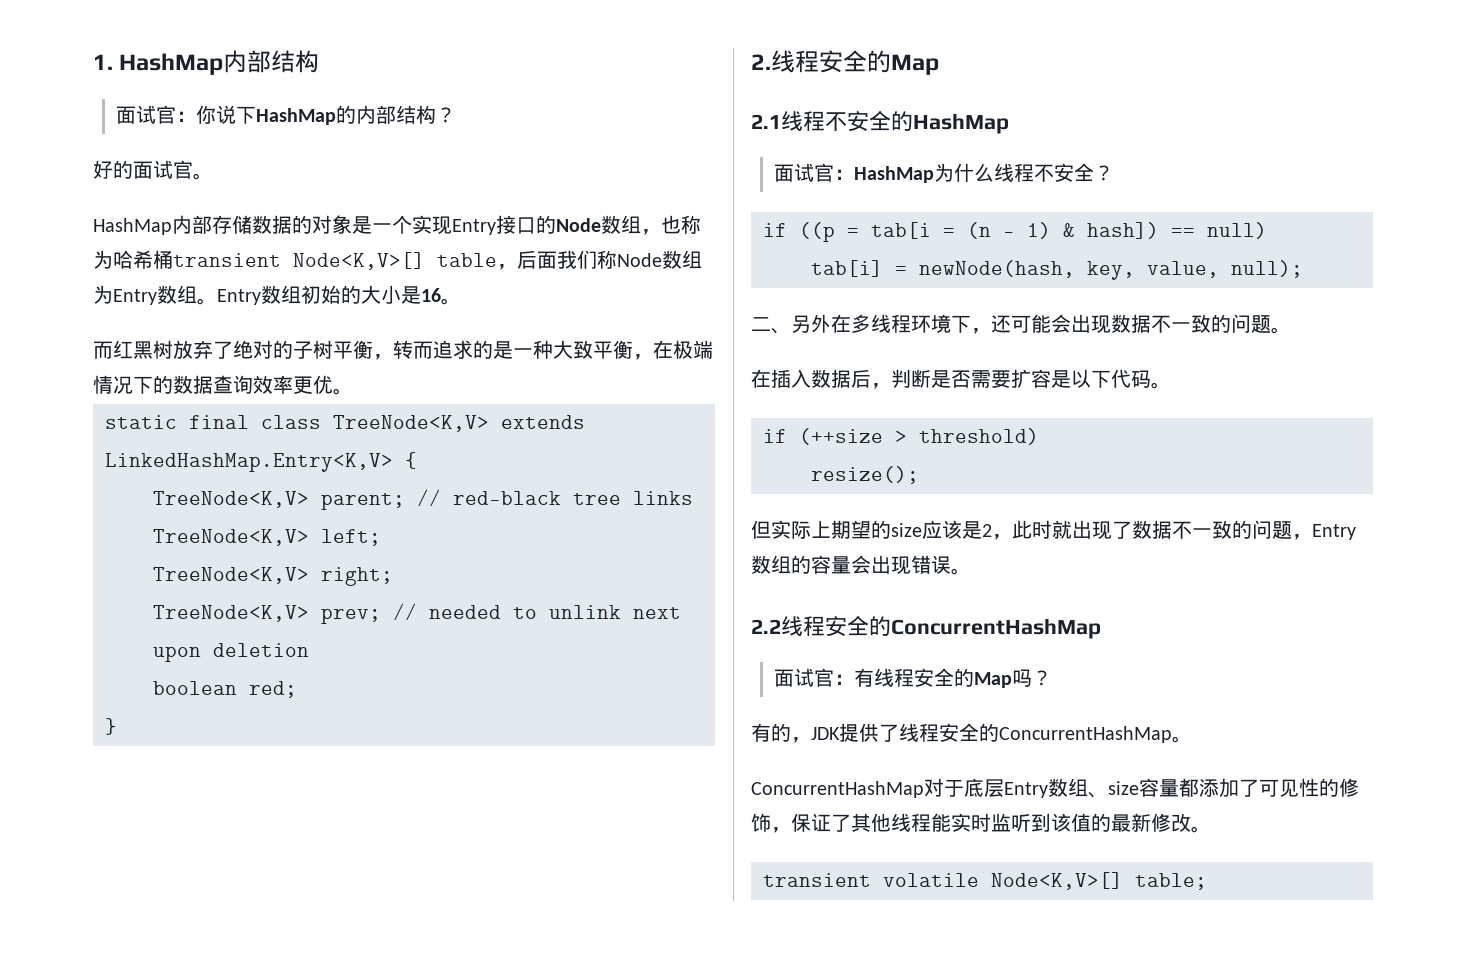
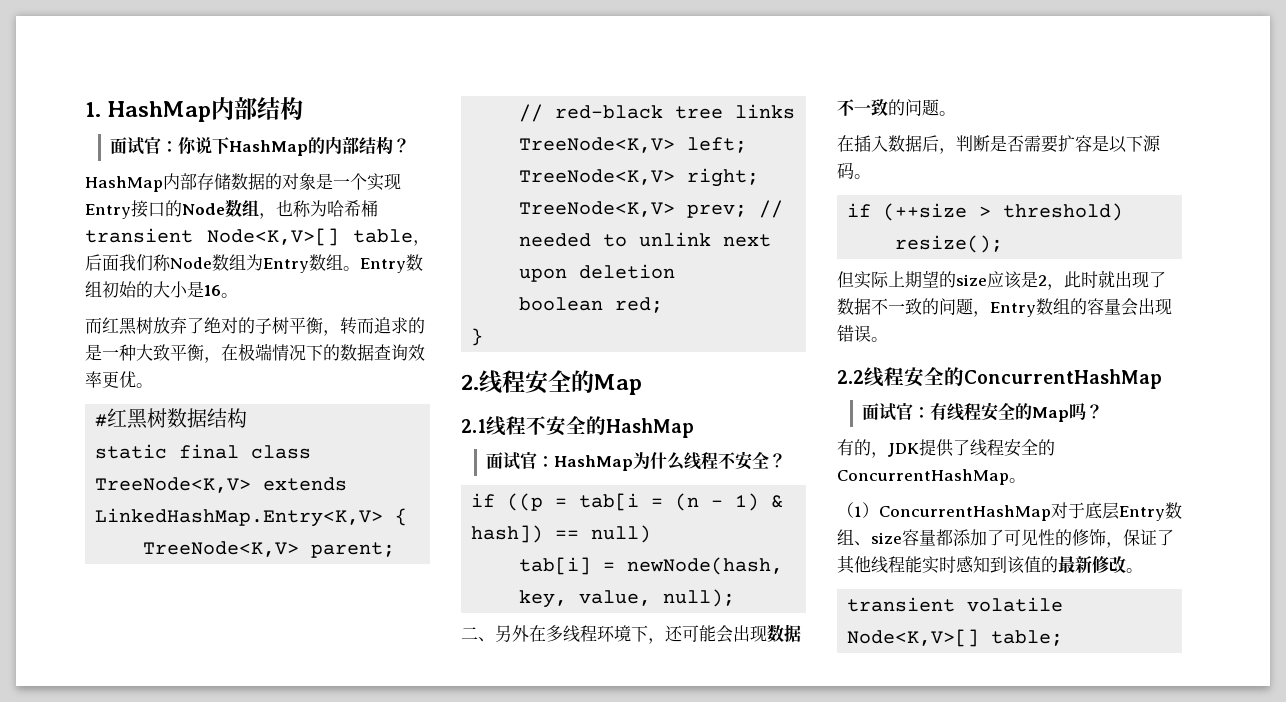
[93,160,213,180] // 好的面试官。 -> (411, 145) none
(353, 391) none -> [95,408,248,429] // #红黑树数据结构
[1111,369,1131,388] 代 -> [1143,135,1161,152] 源
(1192, 739) none -> [837,502,879,518] （1）
[991,813,1031,832] 监听 -> [956,556,990,573] 感知

